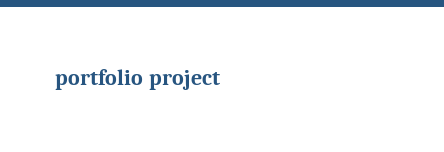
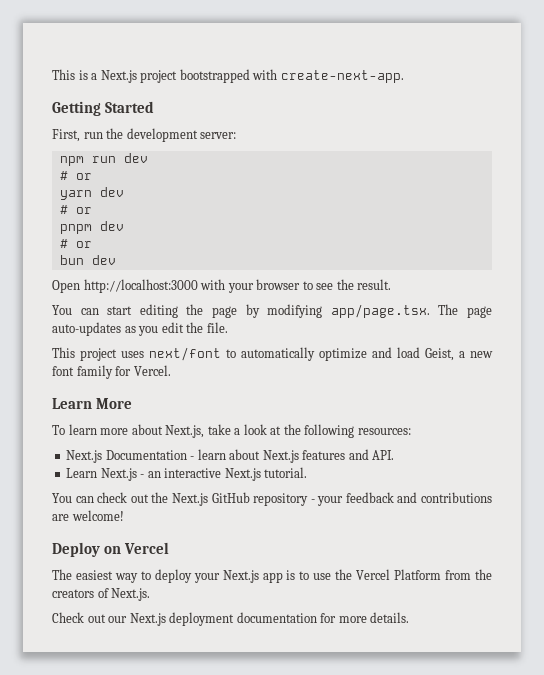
[55,69,220,90] portfolio project -> [52,69,404,83] [52,101,155,116] [52,128,237,142] [59,153,148,166] [59,171,92,180] [59,187,124,200] [59,205,92,214] [59,221,124,234] [59,239,92,248] [59,255,116,265] [52,279,392,293] [52,304,492,318] [52,322,228,336] [52,347,493,361] [52,365,171,379] [52,398,133,409] [52,424,411,438] [66,449,395,463] [66,467,308,481] [52,492,492,506] [52,510,124,521] [52,542,170,557] [52,569,493,583] [52,588,151,601] [52,612,410,626] This is a Next.js project bootstrapped with create-next-app. // Getting Started // First, run the development server: // npm run dev // # or // yarn dev // # or // pnpm dev // # or // bun dev // Open http://localhost:3000 with your browser to see the result. // You can start editing the page by modifying app/page.tsx. The page auto-updates as you edit the file. // This project uses next/font to automatically optimize and load Geist, a new font family for Vercel. // Learn More // To learn more about Next.js, take a look at the following resources: // Next.js Documentation - learn about Next.js features and API. // Learn Next.js - an interactive Next.js tutorial. // You can check out the Next.js GitHub repository - your feedback and contributions are welcome! // Deploy on Vercel // The easiest way to deploy your Next.js app is to use the Vercel Platform from the creators of Next.js. // Check out our Next.js deployment documentation for more details.

